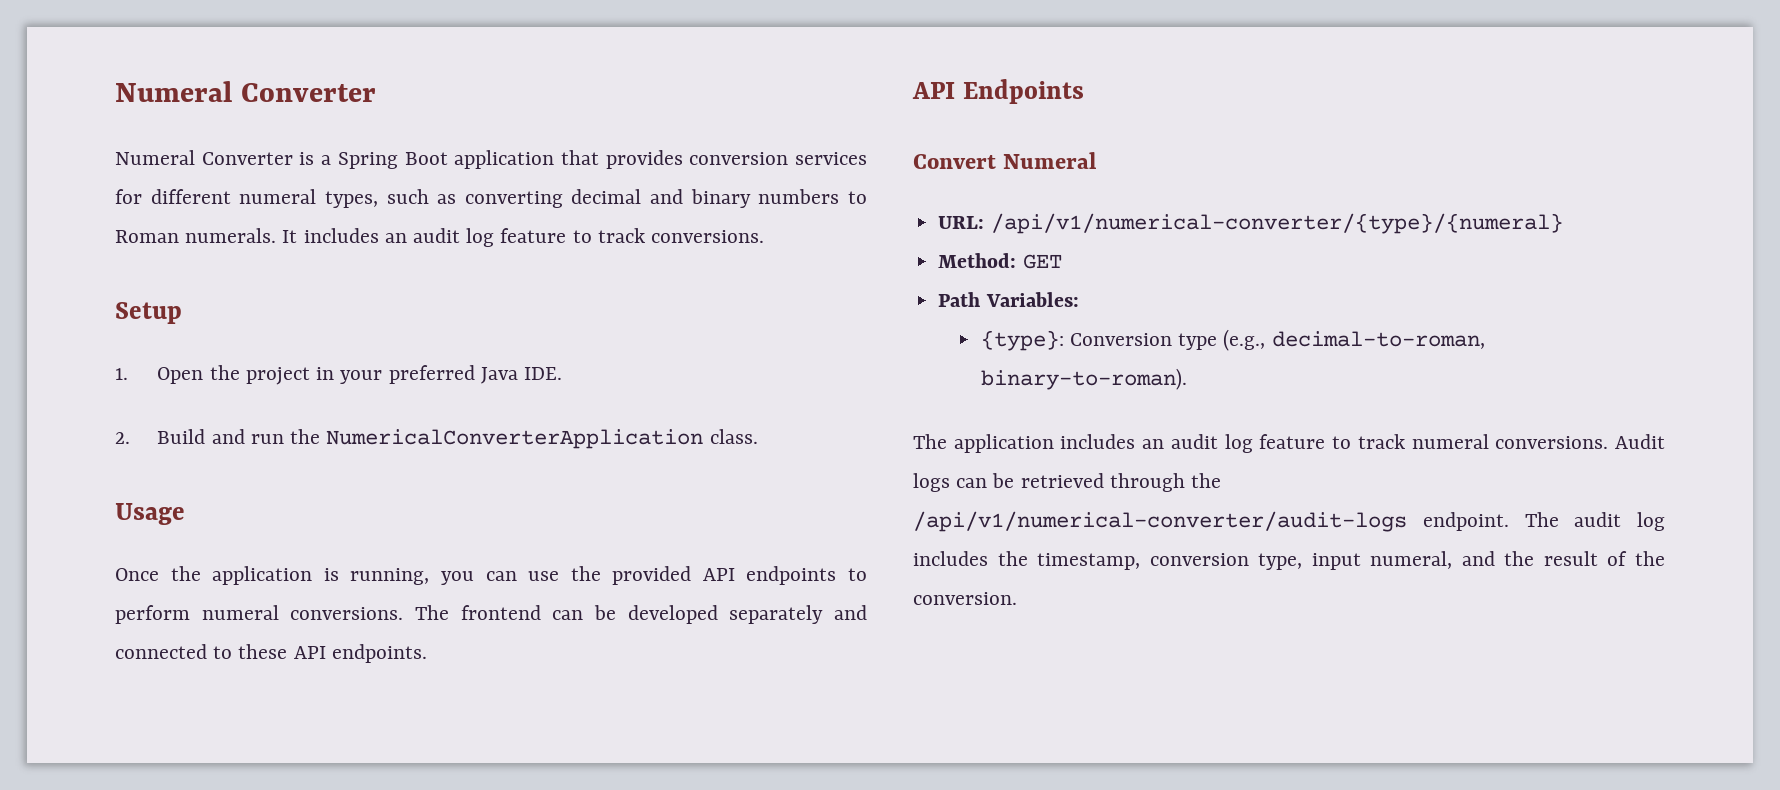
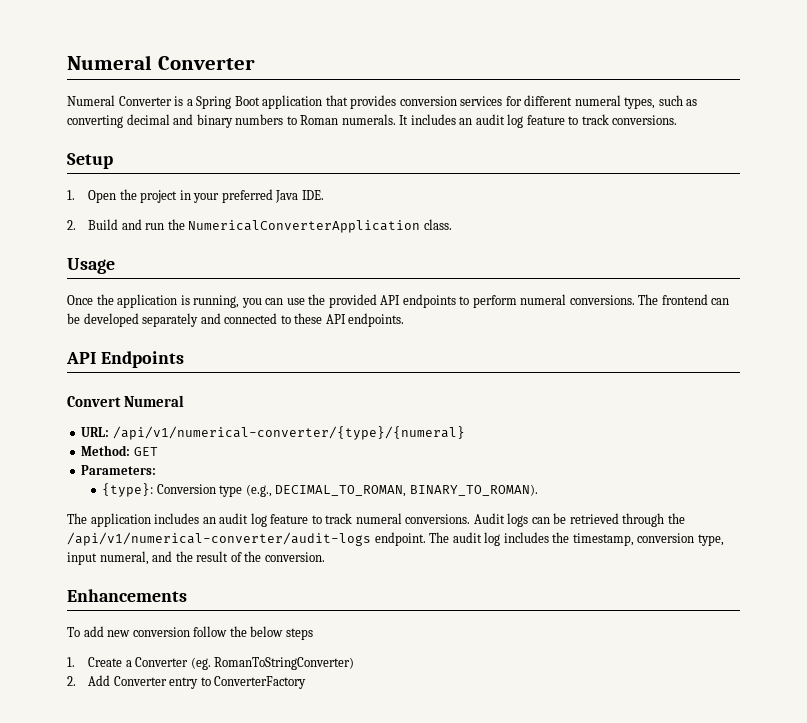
[938,292,1079,307] Path Variables: -> [81,465,157,475] Parameters:
[1271,331,1485,349] [980,368,1187,390] decimal-to-roman, binary-to-roman). -> [275,484,539,497] DECIMAL_TO_ROMAN, BINARY_TO_ROMAN).
(1017, 598) none -> [67,589,187,602] [67,626,313,640] [67,657,355,670] [67,675,307,689] // Enhancements // To add new conversion follow the below steps // 1. Create a Converter (eg. RomanToStringConverter) // 2. Add Converter entry to ConverterFactory

